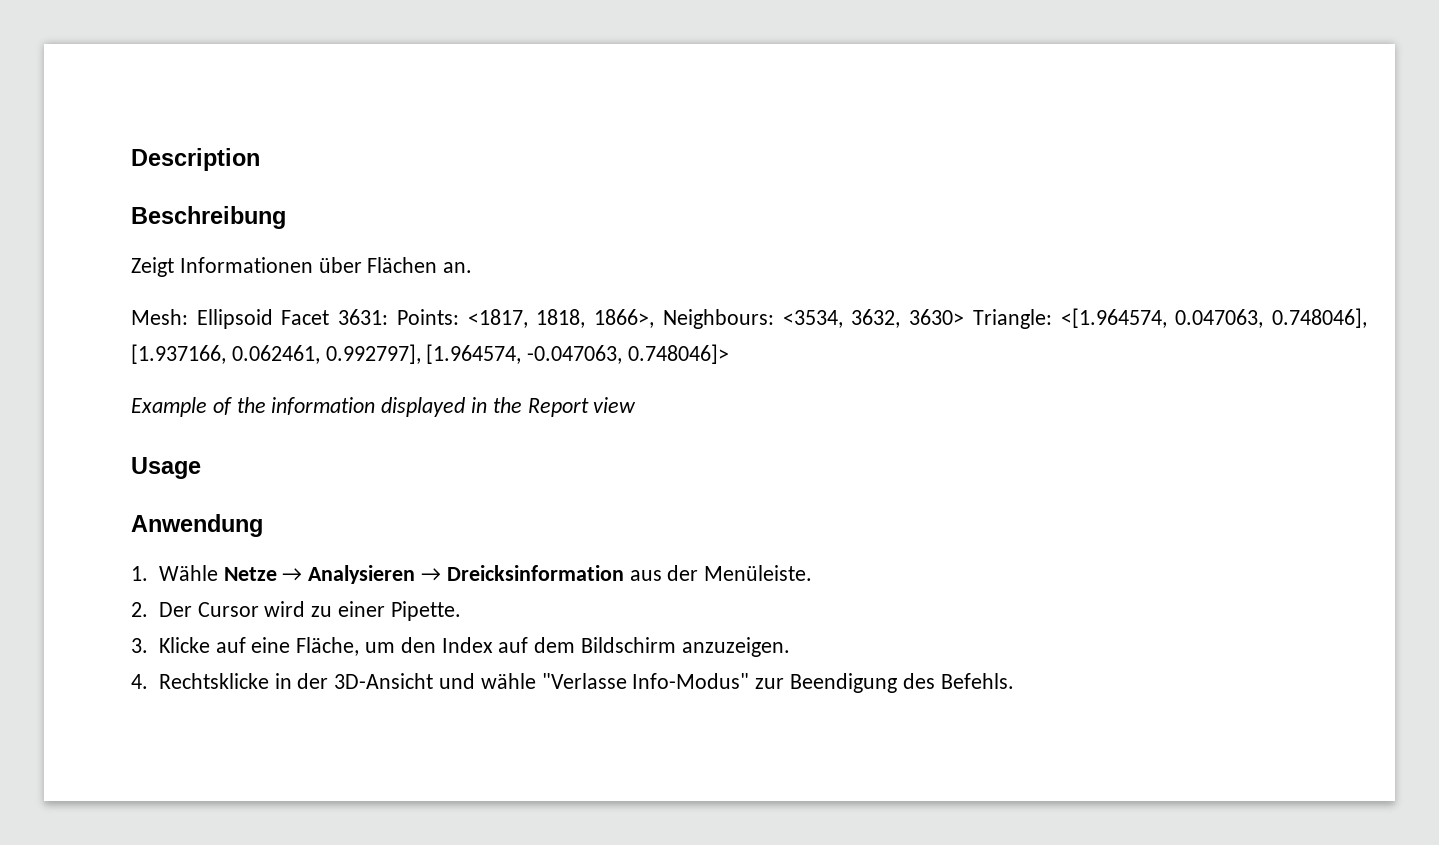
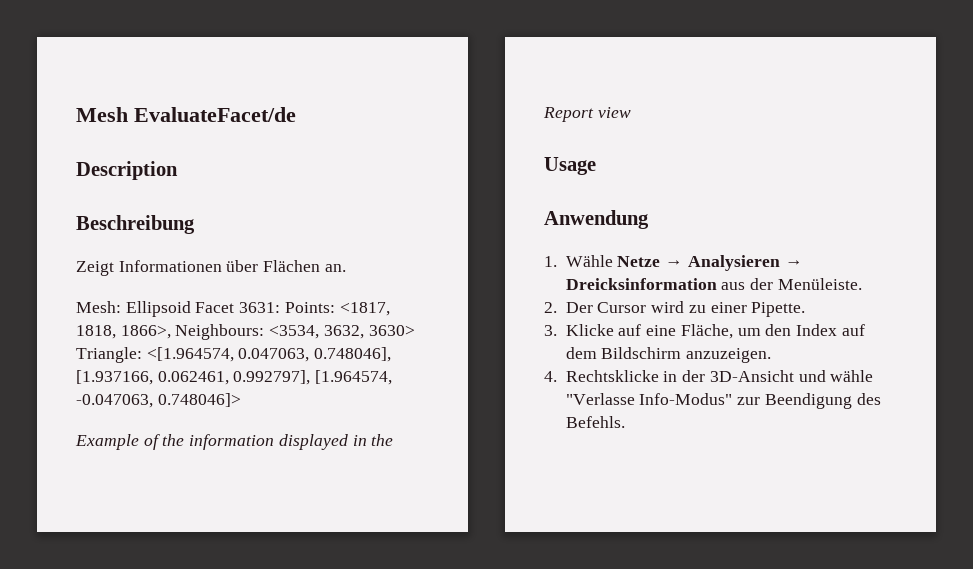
(131, 159) none -> [76,107,296,122] Mesh EvaluateFacet/de //

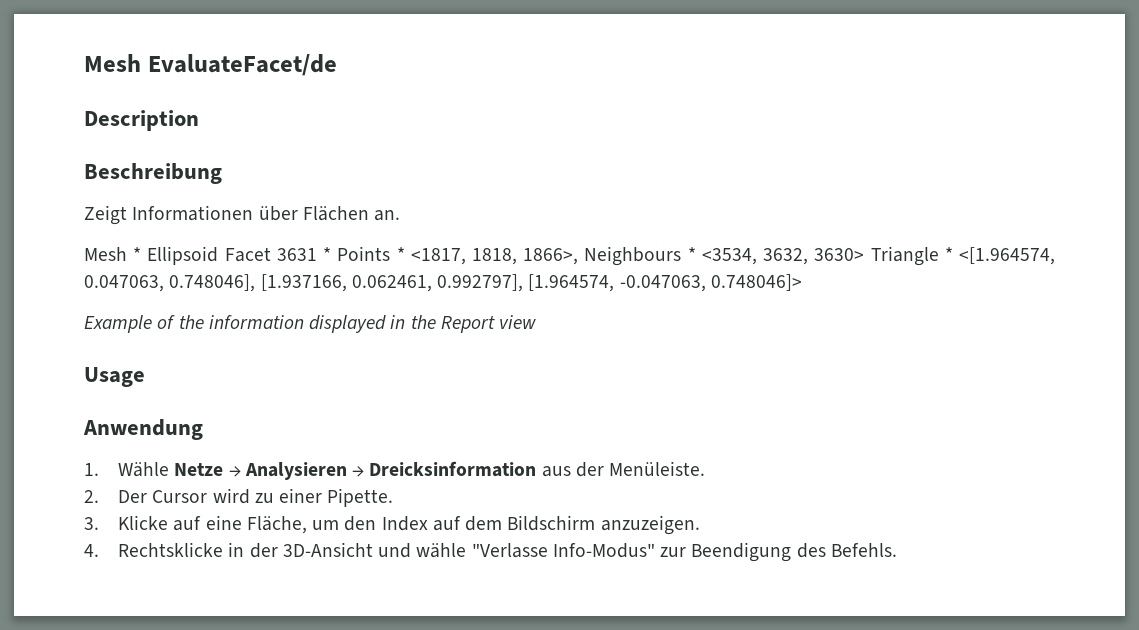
[76,301,335,317] Mesh: Ellipsoid Facet 3631: Points: -> [84,246,405,265] Mesh * Ellipsoid Facet 3631 * Points *
[175,324,265,340] Neighbours: -> [584,246,696,266] Neighbours *
[76,347,142,363] Triangle: -> [870,246,953,266] Triangle *

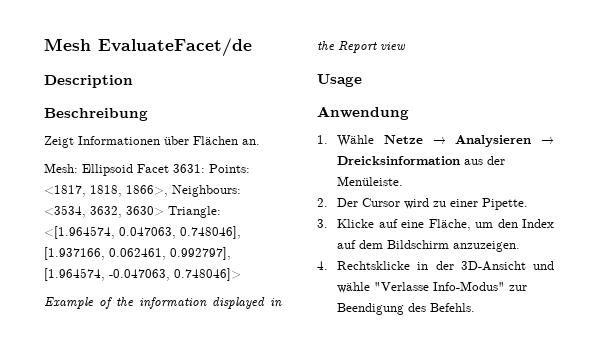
[84,246,405,265] Mesh * Ellipsoid Facet 3631 * Points * -> [44,163,250,176] Mesh: Ellipsoid Facet 3631: Points:
[584,246,696,266] Neighbours * -> [172,185,241,197] Neighbours:
[870,246,953,266] Triangle * -> [168,206,221,218] Triangle:

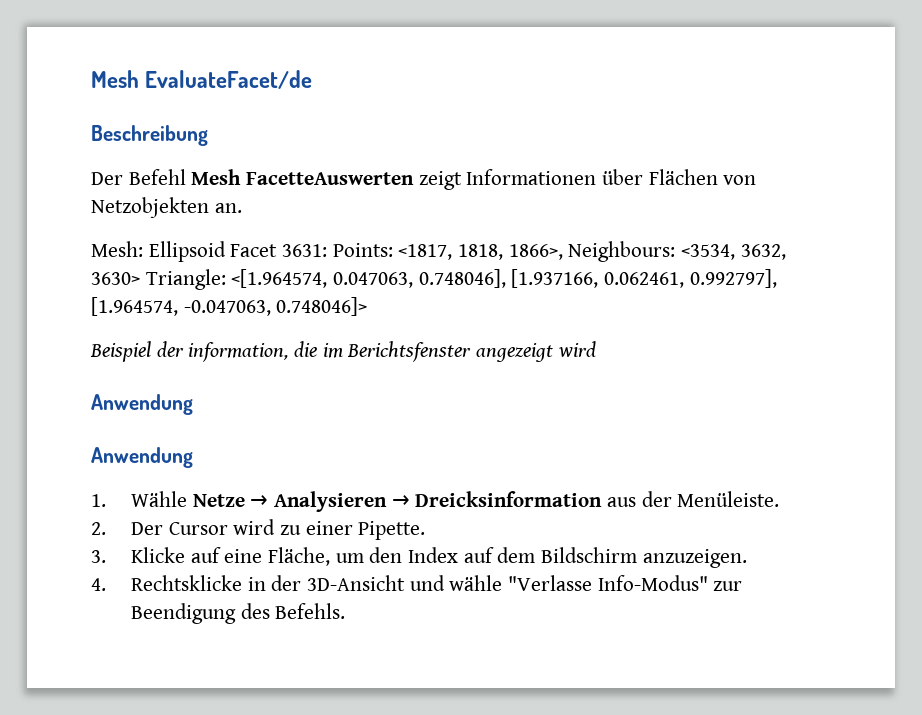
[44,75,133,88] // Description -> (313, 79) none
[44,136,74,148] Zeigt -> [91,169,462,190] Der Befehl Mesh FacetteAuswerten zeigt
(238, 140) none -> [723,175,757,185] [91,197,209,218] von Netzobjekten
[44,297,282,309] [317,41,406,53] [317,74,362,87] Example of the information displayed in the Report view // Usage -> [90,341,596,362] [91,394,193,415] Beispiel der information, die im Berichtsfenster angezeigt wird // Anwendung

